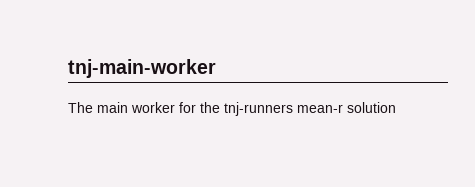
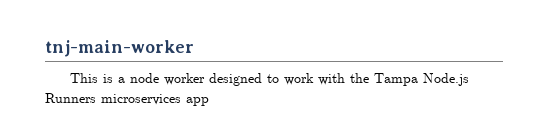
[68,102,396,116] The main worker for the tnj-runners mean-r solution -> [70,73,470,86] [45,93,209,106] This is a node worker designed to work with the Tampa Node.js Runners microservices app

